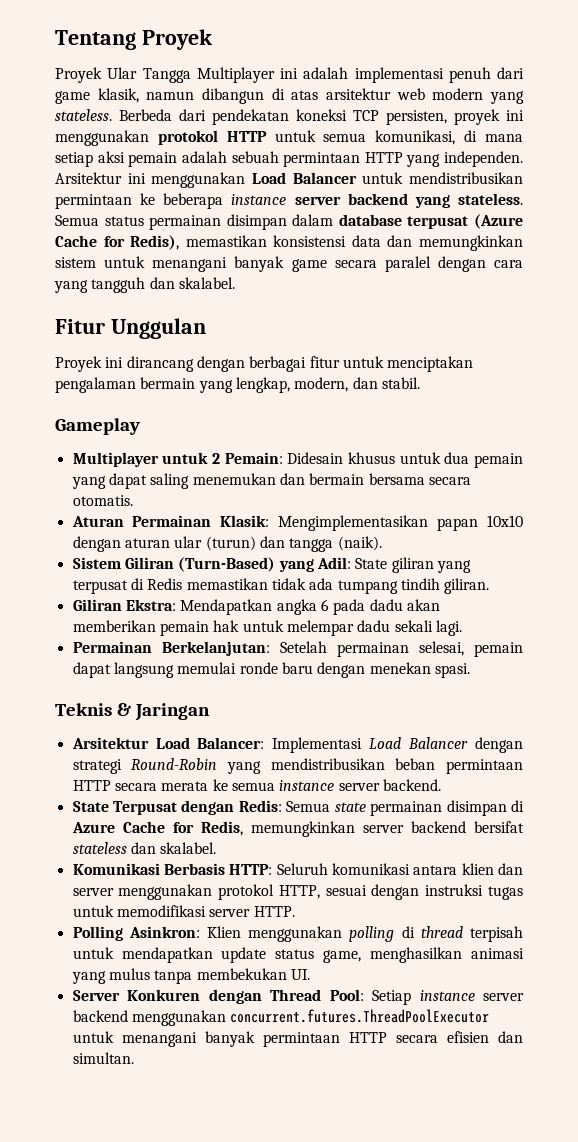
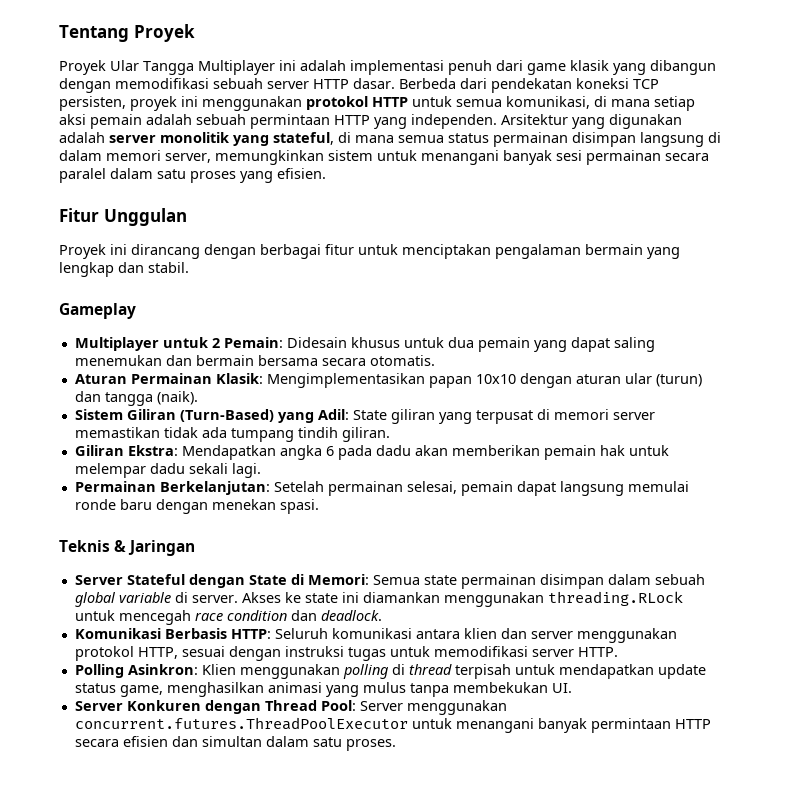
[97,88,524,104] [55,109,112,121] klasik, namun dibangun di atas arsitektur web modern yang stateless. -> [570,60,716,75] [59,78,395,93] klasik yang dibangun dengan memodifikasi sebuah server HTTP dasar.
[127,172,524,188] [55,193,523,209] [55,214,523,230] [55,235,413,250] ini menggunakan Load Balancer untuk mendistribusikan permintaan ke beberapa instance server backend yang stateless. Semua status permainan disimpan dalam database terpusat (Azure Cache for Redis), memastikan konsistensi data dan -> [572,114,682,129] [59,132,721,147] [59,150,211,163] yang digunakan adalah server monolitik yang stateful, di mana semua status permainan disimpan langsung di dalam memori server,
[291,256,523,272] [54,277,235,293] game secara paralel dengan cara yang tangguh dan skalabel. -> [556,150,709,165] [59,168,326,183] sesi permainan secara paralel dalam satu proses yang efisien.
[235,377,349,393] lengkap, modern, -> [59,262,114,277] lengkap
[147,578,183,590] Redis -> [553,409,655,420] memori server
[71,737,523,753] [72,758,523,774] [72,779,441,791] [72,800,524,816] [71,821,524,837] [72,842,217,854] Arsitektur Load Balancer: Implementasi Load Balancer dengan strategi Round-Robin yang mendistribusikan beban permintaan HTTP secara merata ke semua instance server backend. // State Terpusat dengan Redis: Semua state permainan disimpan di Azure Cache for Redis, memungkinkan server backend bersifat stateless dan skalabel. -> [74,574,705,589] [74,591,683,607] [74,610,382,625] Server Stateful dengan State di Memori: Semua state permainan disimpan dalam sebuah global variable di server. Akses ke state ini diamankan menggunakan threading.RLock untuk mencegah race condition dan deadlock.
[372,990,524,1005] [72,1010,128,1022] Setiap instance server backend -> [359,701,403,711] Server
[72,1052,134,1064] simultan. -> [201,736,396,751] simultan dalam satu proses.

